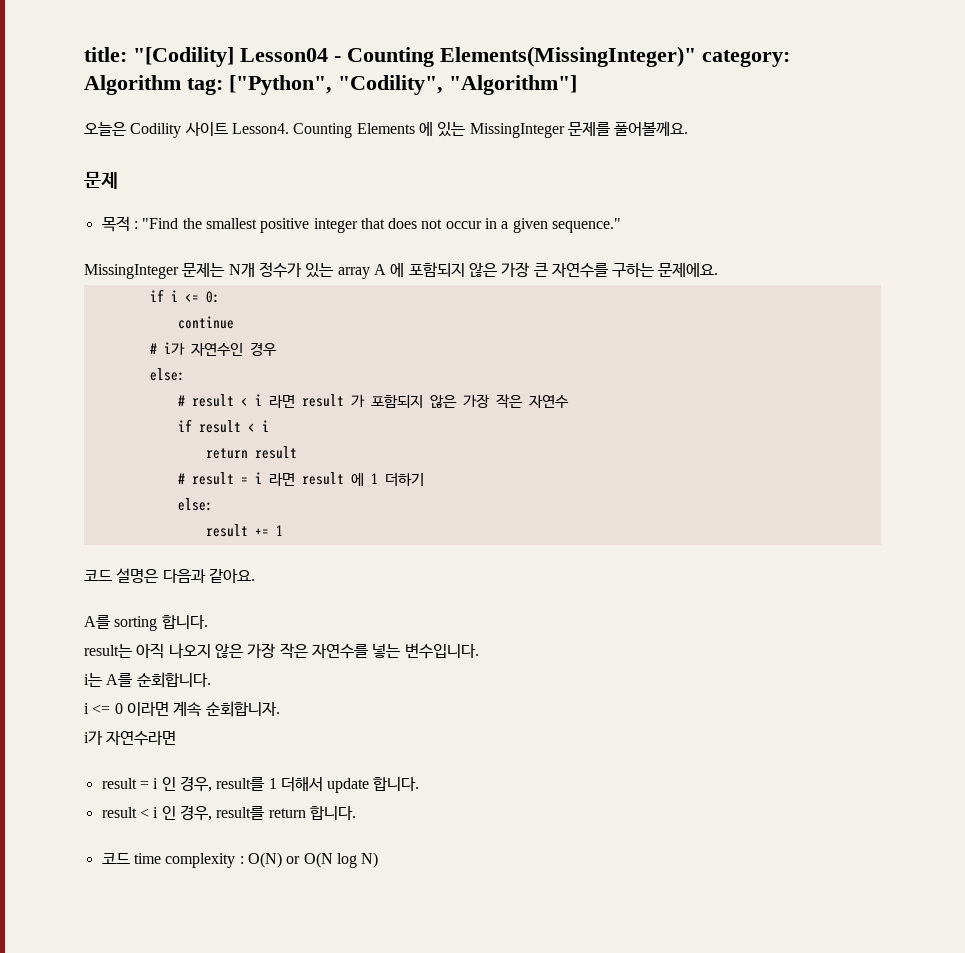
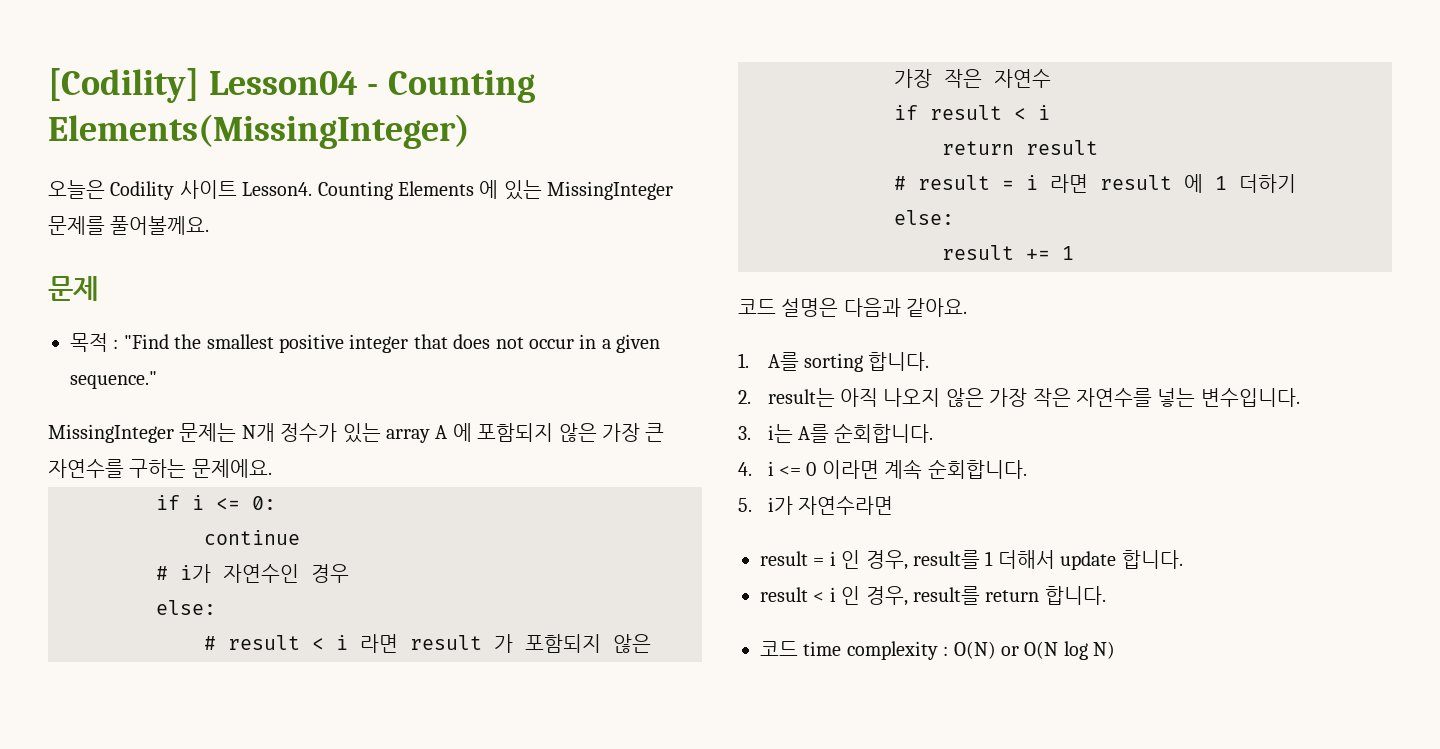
[84,47,234,67] title: "[Codility] -> [48,68,199,103] [Codility]
[440,46,790,67] [84,75,577,95] Elements(MissingInteger)" category: Algorithm tag: ["Python", "Codility", "Algorithm"] -> [48,114,470,149] Elements(MissingInteger)
(255, 575) none -> [738,353,749,368] 1.
(208, 622) none -> [738,390,751,404] 2.
(479, 651) none -> [738,426,751,440] 3.
(211, 680) none -> [738,462,752,476] 4.
[205,701,280,717] 순회합니자. // -> [927,459,1027,479] [738,498,752,512] 순회합니다. // 5.

